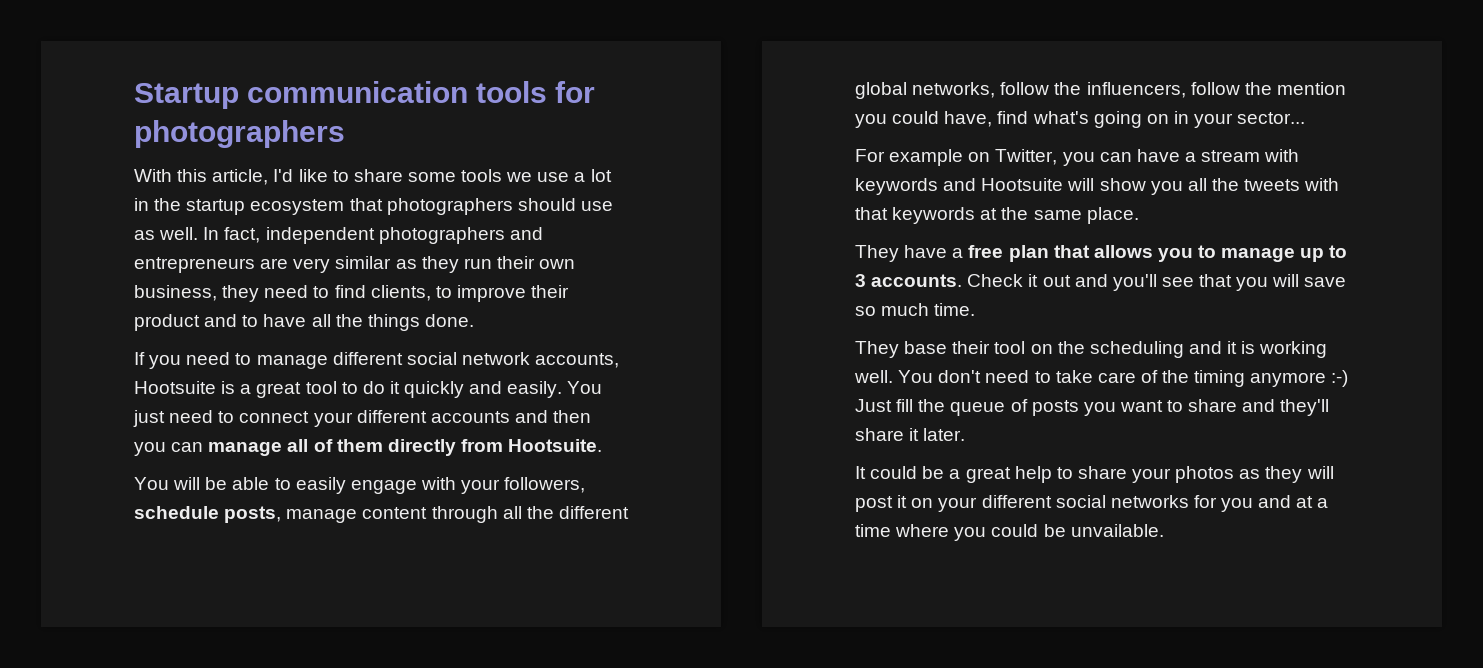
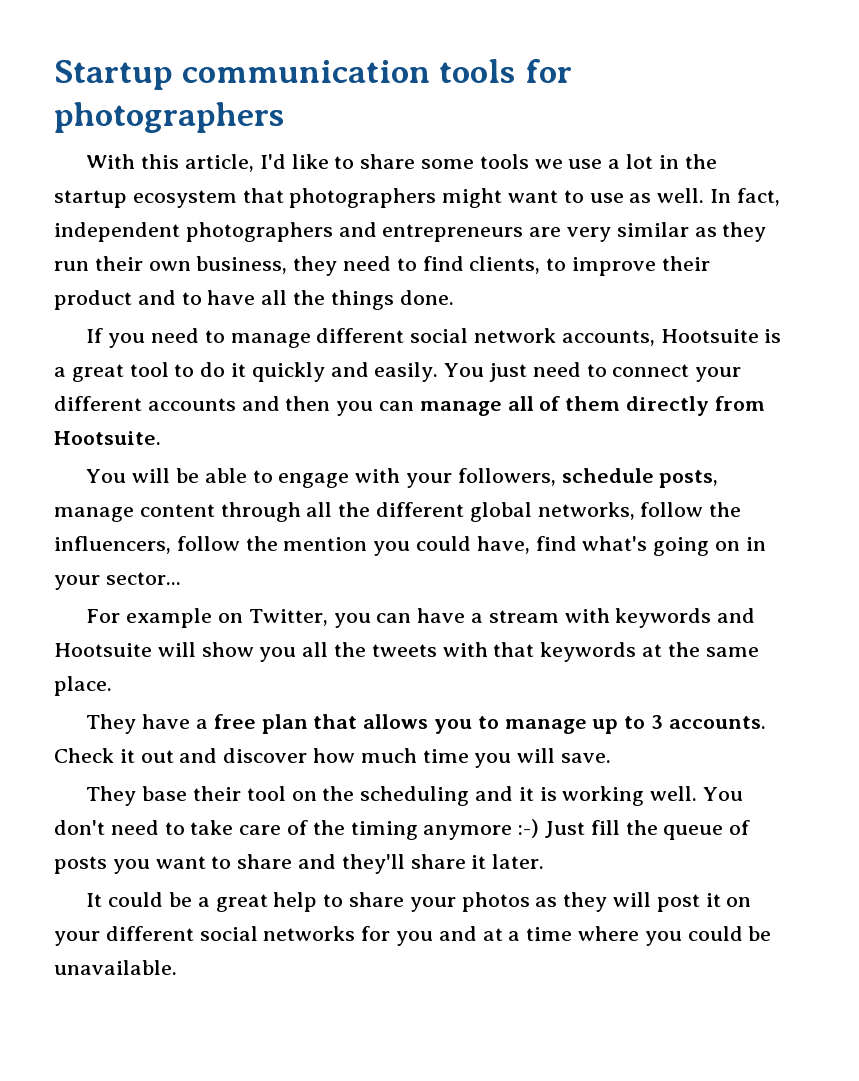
[517,198,576,211] should -> [442,188,584,208] might want to
[295,477,346,494] easily -> (273, 476) none
[1112,274,1347,291] [855,303,976,316] you'll see that you will save so much time. -> [223,748,612,768] discover how much time you will save.
[1070,524,1164,537] unvailable. -> [54,960,177,975] unavailable.

